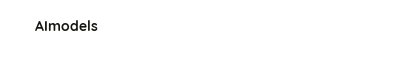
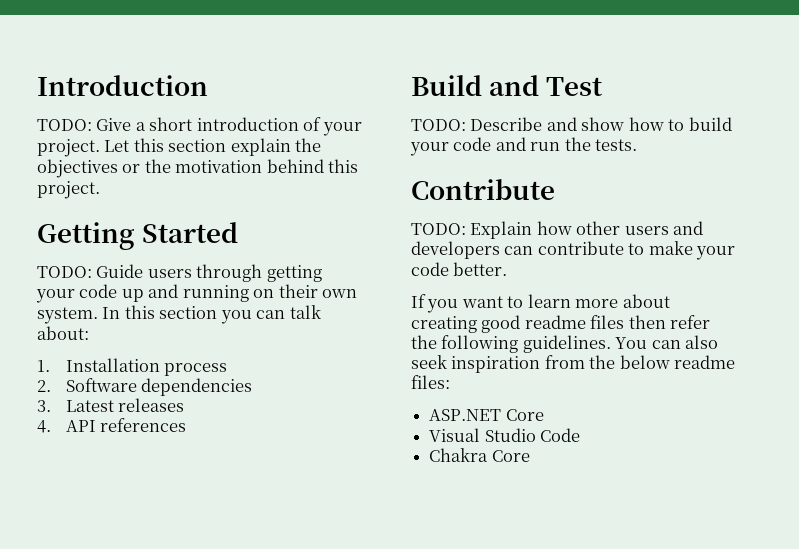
[35,20,98,31] AImodels -> [37,75,208,96] [37,117,362,136] [37,138,322,157] [37,159,359,178] [37,181,100,199] [37,222,239,250] [37,264,322,282] [36,284,358,303] [37,305,321,324] [37,326,89,340] [37,358,228,376] [37,378,253,396] [37,398,185,412] [37,418,187,433] [411,75,604,96] [411,117,732,131] [410,137,638,156] [411,179,555,200] [411,221,704,239] [411,241,736,260] [411,262,508,276] [411,294,670,313] [411,315,711,333] [411,335,719,353] [411,355,736,373] [411,375,450,389] [429,409,544,421] [429,428,581,442] [429,448,530,462] Introduction // TODO: Give a short introduction of your project. Let this section explain the objectives or the motivation behind this project. // Getting Started // TODO: Guide users through getting your code up and running on their own system. In this section you can talk about: // 1. Installation process // 2. Software dependencies // 3. Latest releases // 4. API references // Build and Test // TODO: Describe and show how to build your code and run the tests. // Contribute // TODO: Explain how other users and developers can contribute to make your code better. // If you want to learn more about creating good readme files then refer the following guidelines. You can also seek inspiration from the below readme files: // ASP.NET Core // Visual Studio Code // Chakra Core

